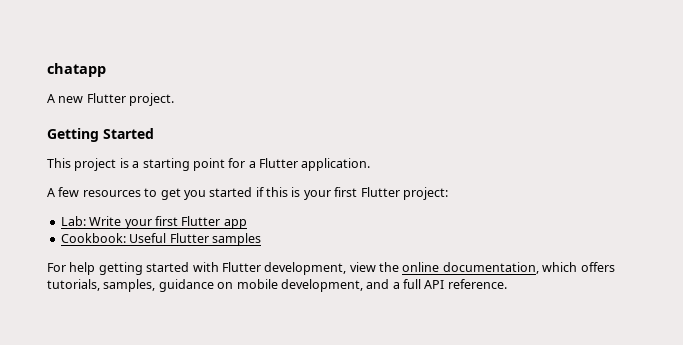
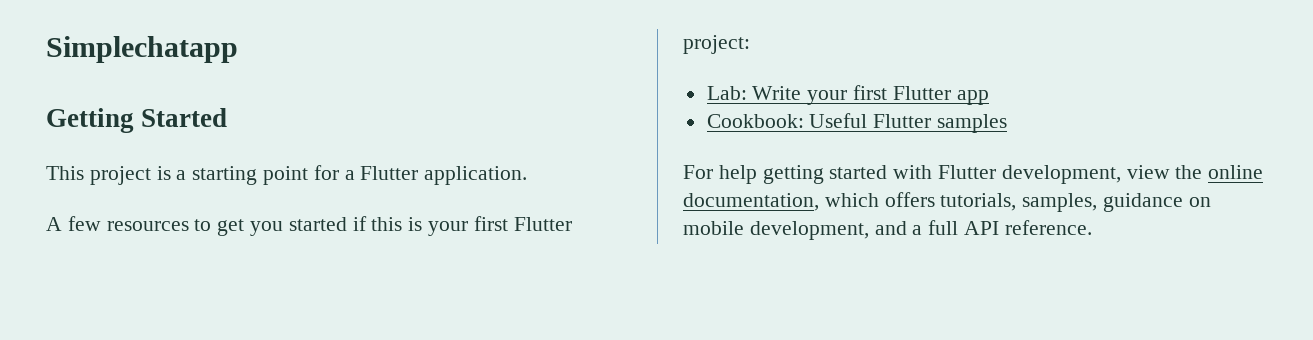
[47,63,106,77] [47,93,175,106] chatapp // A new Flutter project. -> [46,36,238,63] Simplechatapp

